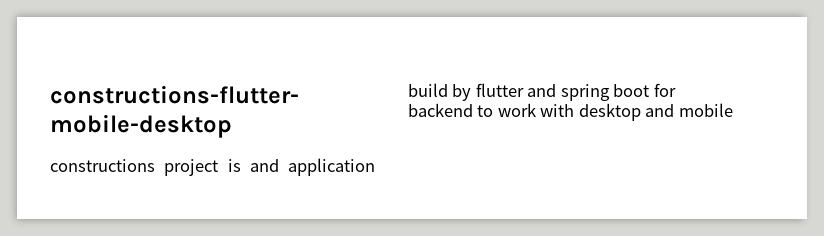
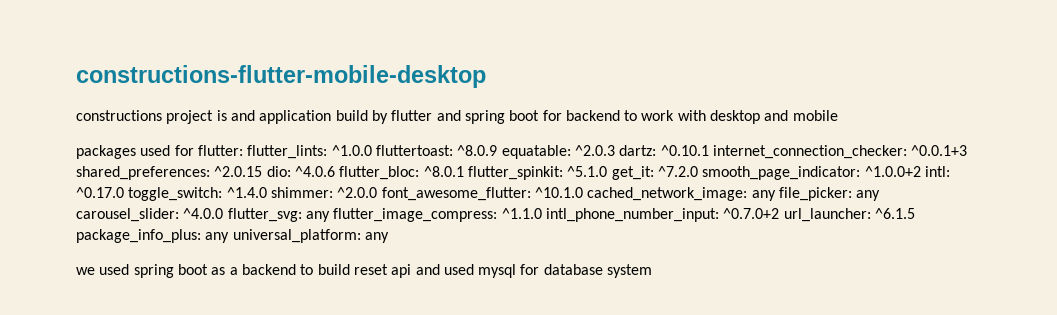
(733, 110) none -> [76,145,968,159] [76,166,950,180] [76,187,881,201] [76,208,915,222] [76,229,389,243] [76,264,653,278] // packages used for flutter: flutter_lints: ^1.0.0 fluttertoast: ^8.0.9 equatable: ^2.0.3 dartz: ^0.10.1 internet_connection_checker: ^0.0.1+3 shared_preferences: ^2.0.15 dio: ^4.0.6 flutter_bloc: ^8.0.1 flutter_spinkit: ^5.1.0 get_it: ^7.2.0 smooth_page_indicator: ^1.0.0+2 intl: ^0.17.0 toggle_switch: ^1.4.0 shimmer: ^2.0.0 font_awesome_flutter: ^10.1.0 cached_network_image: any file_picker: any carousel_slider: ^4.0.0 flutter_svg: any flutter_image_compress: ^1.1.0 intl_phone_number_input: ^0.7.0+2 url_launcher: ^6.1.5 package_info_plus: any universal_platform: any // we used spring boot as a backend to build reset api and used mysql for database system

